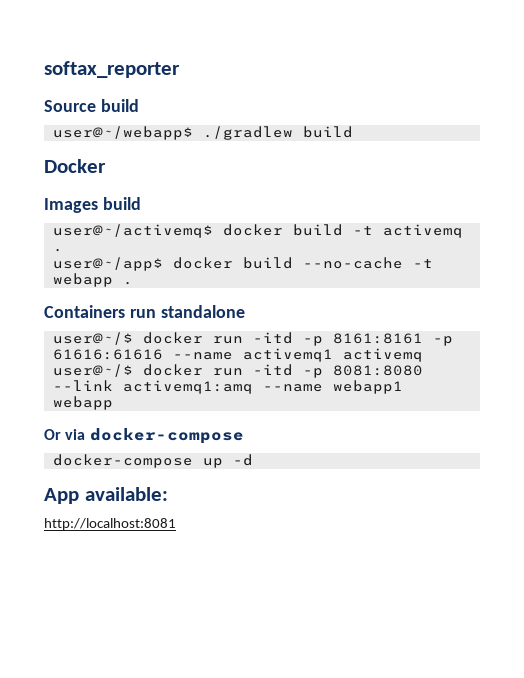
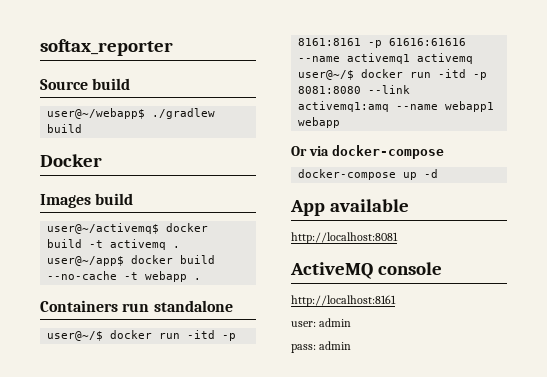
[84,487,168,501] available: -> [329,199,409,212] available
(176, 524) none -> [290,262,442,279] [291,295,396,307] [291,318,352,327] [291,341,352,353] // ActiveMQ console // http://localhost:8161 // user: admin // pass: admin

